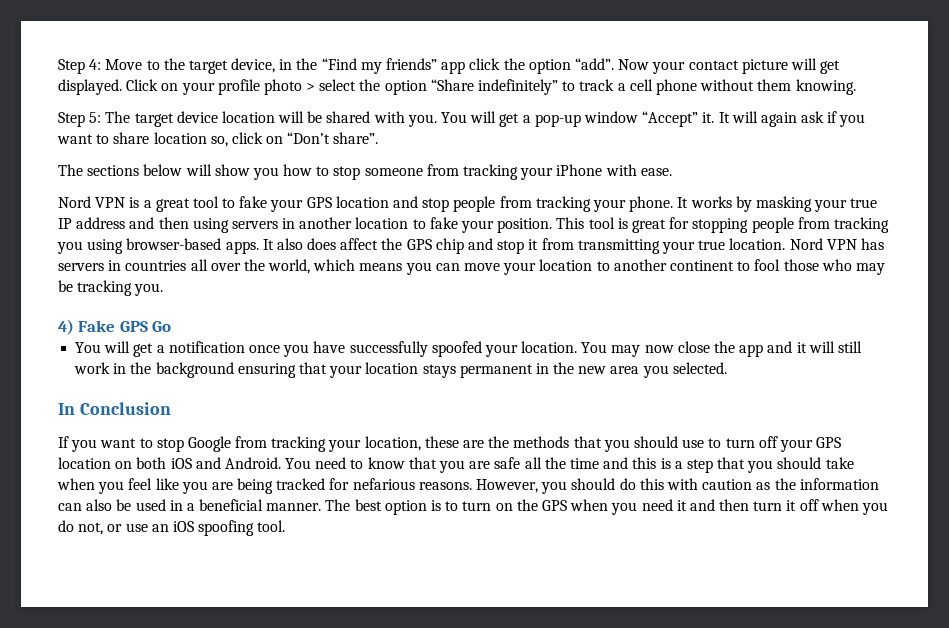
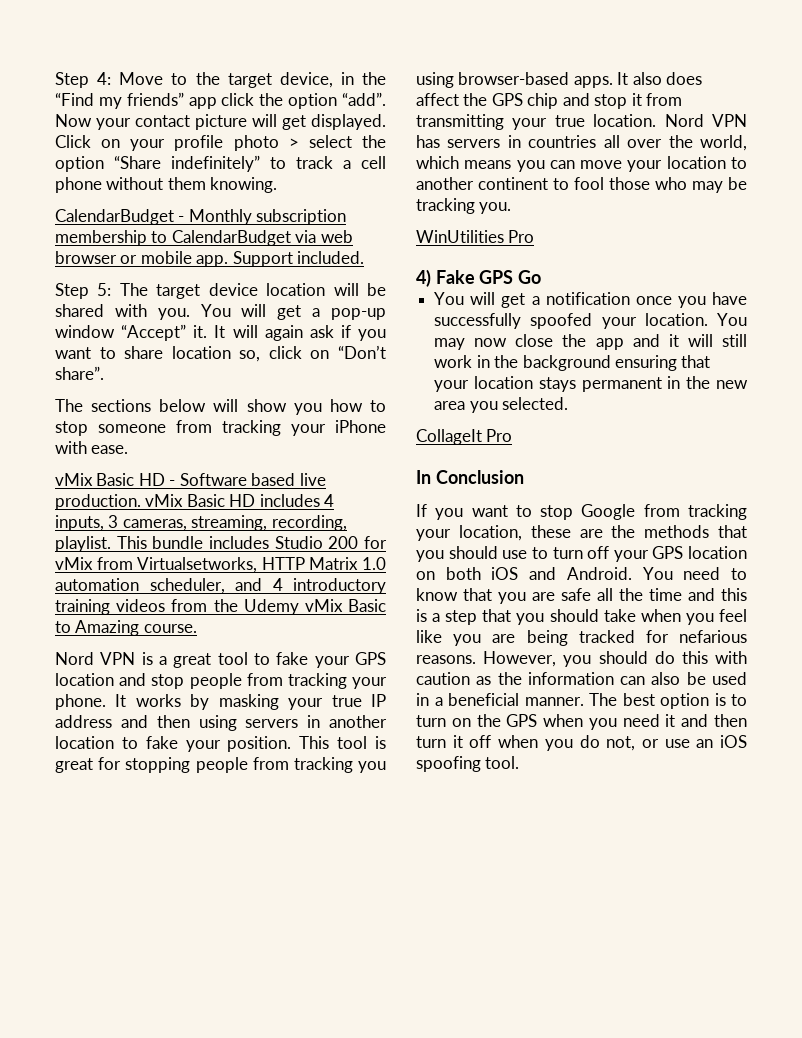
(856, 87) none -> [55,209,347,225] [55,230,353,246] [55,251,365,267] // CalendarBudget - Monthly subscription membership to CalendarBudget via web browser or mobile app. Support included.
(672, 172) none -> [55,473,326,486] [55,494,335,510] [55,515,347,531] [55,536,387,552] [55,557,386,573] [55,578,386,594] [55,599,386,615] [55,620,197,636] // vMix Basic HD - Software based live production. vMix Basic HD includes 4 inputs, 3 cameras, streaming, recording, playlist. This bundle includes Studio 200 for vMix from Virtualsetworks, HTTP Matrix 1.0 automation scheduler, and 4 introductory training videos from the Udemy vMix Basic to Amazing course.
(164, 289) none -> [416,230,535,243] // WinUtilities Pro
(727, 368) none -> [416,429,513,445] // CollageIt Pro

